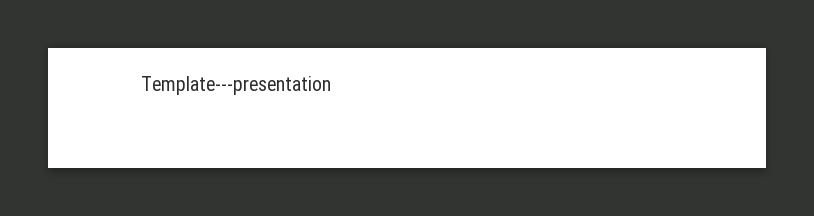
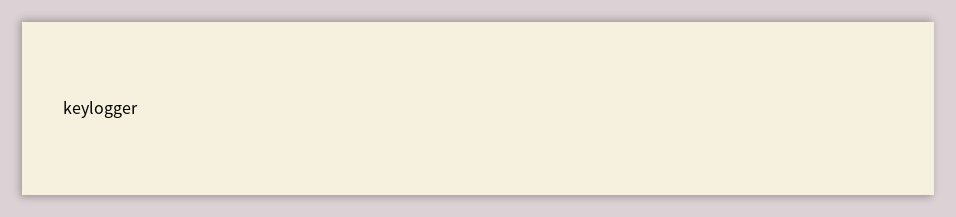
[141,76,331,95] Template---presentation -> [63,100,138,118] keylogger

